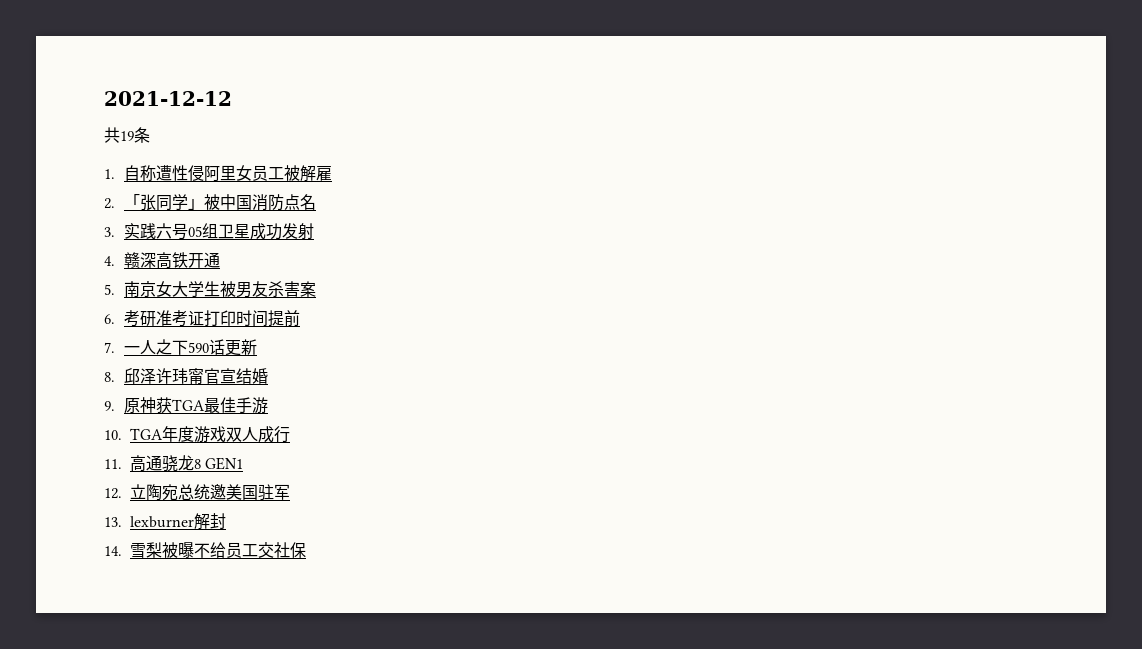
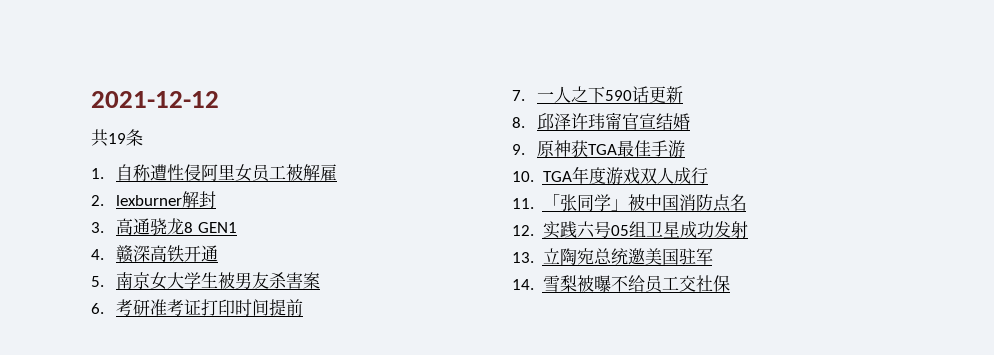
[123,194,316,211] [104,223,314,240] 「张同学」被中国消防点名 // 3.实践六号05组卫星成功发射 -> [115,191,216,208] [91,218,237,235] lexburner解封 // 3.高通骁龙8 GEN1
[130,455,244,472] [104,488,122,499] 高通骁龙8 GEN1 // 12. -> [542,194,747,212] [512,221,748,239] [512,252,534,263] 「张同学」被中国消防点名 // 12.实践六号05组卫星成功发射 // 13.
[104,513,226,530] // 13. lexburner解封 -> (713, 256) none

